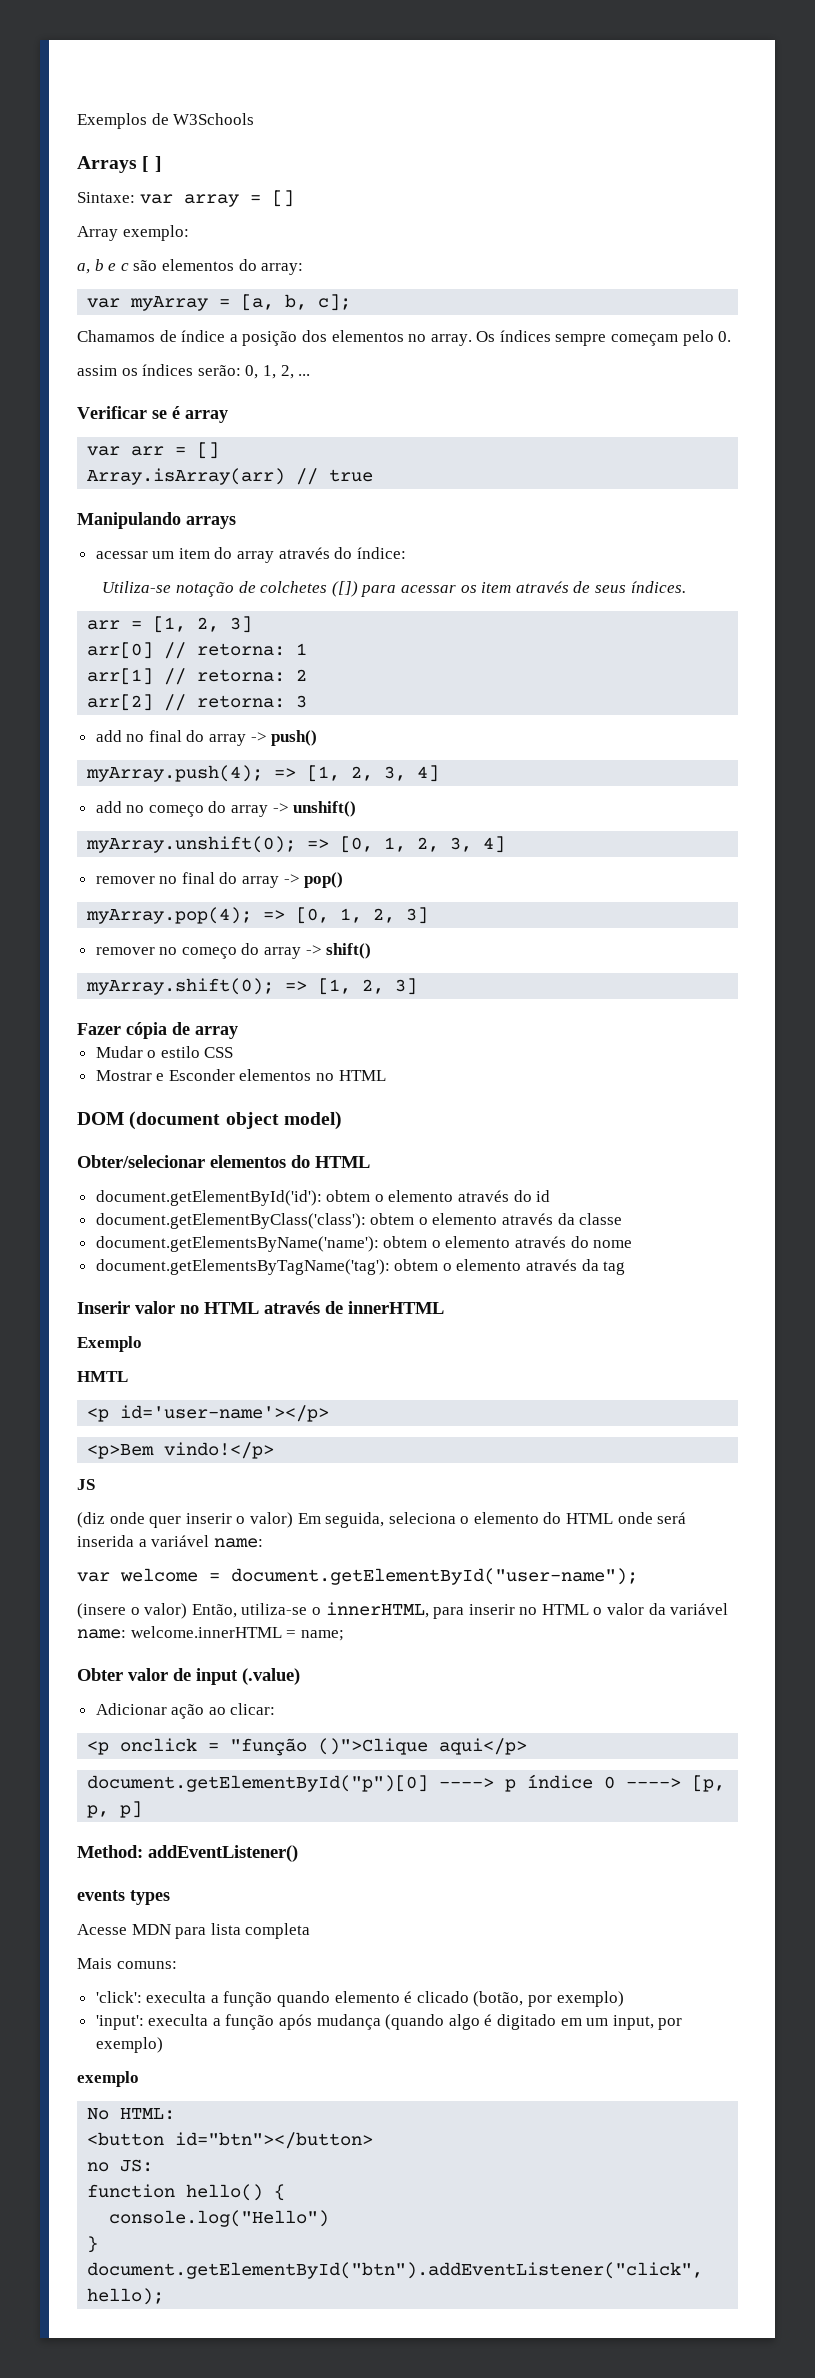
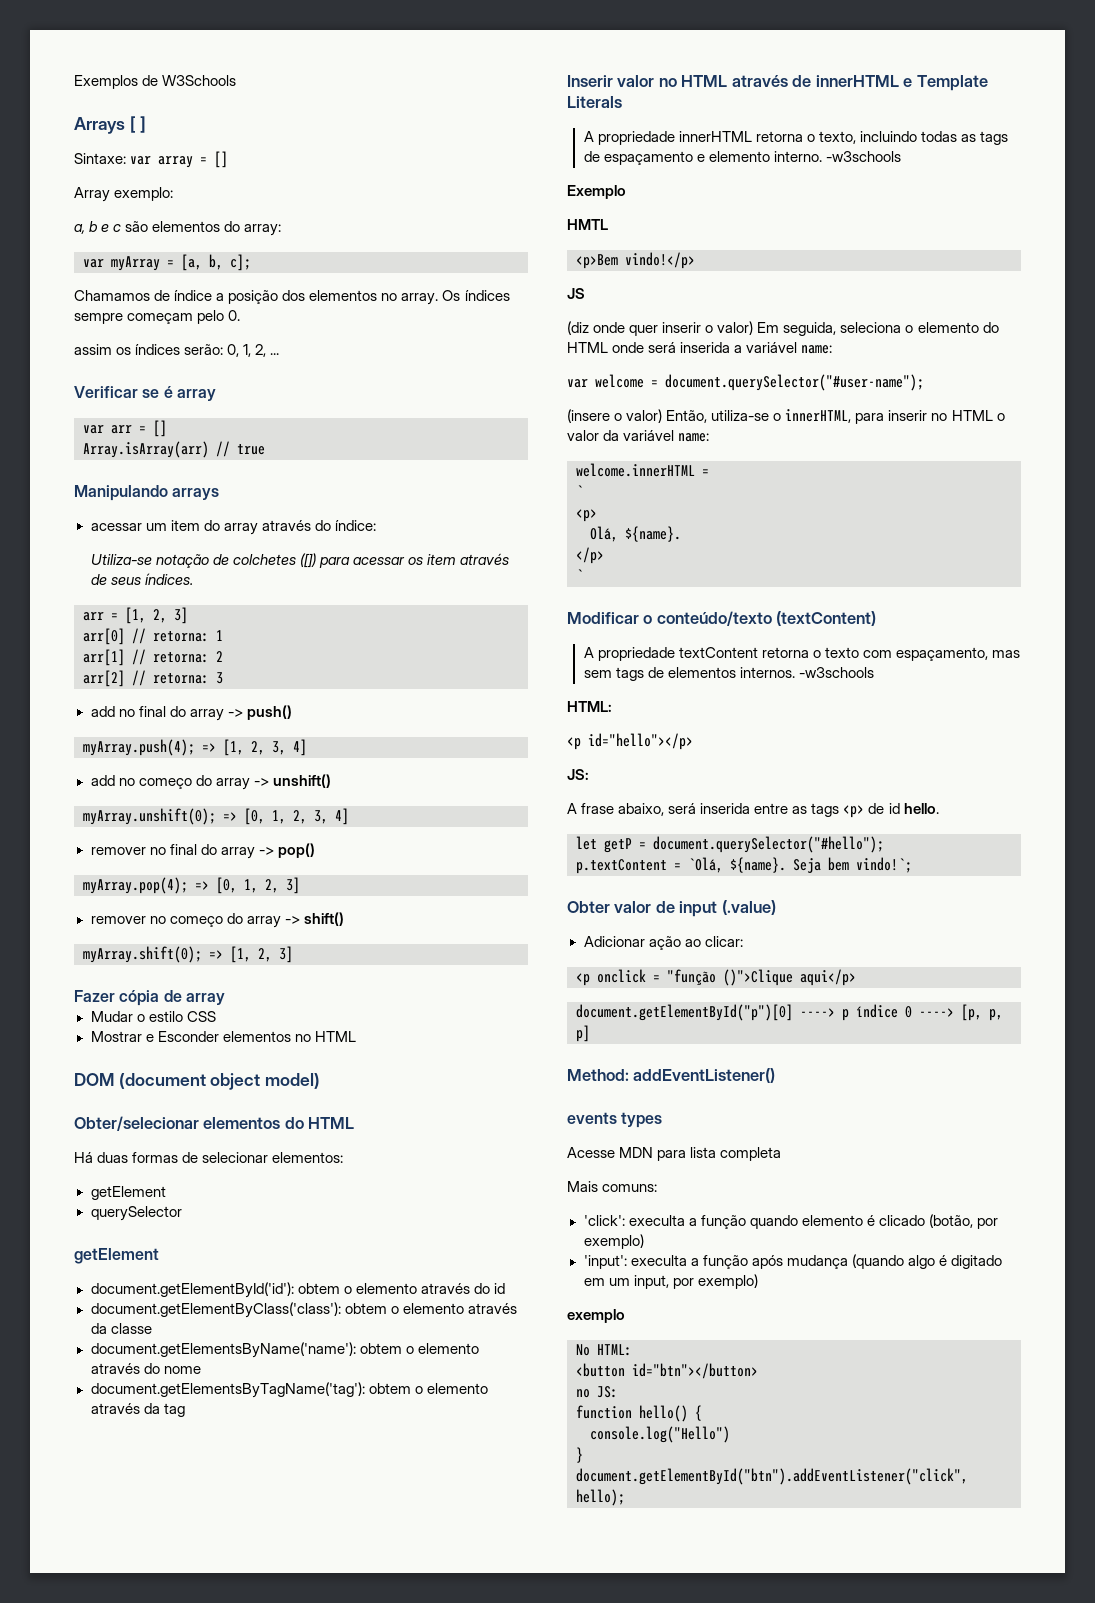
(370, 1162) none -> [74,1152,344,1163] [90,1186,166,1200] [90,1206,182,1221] [74,1248,159,1264] // Há duas formas de selecionar elementos: // getElement // querySelector // getElement
(444, 1307) none -> [903,75,988,91] [567,96,622,108] [583,131,1009,145] [583,151,901,165] e Template Literals // A propriedade innerHTML retorna o texto, incluindo todas as tags de espaçamento e elemento interno. -w3schools
[87,1405,330,1422] // <p id='user-name'></p> -> (608, 224) none
[231,1568,638,1585] document.getElementById("user-name"); -> [665,374,924,391] document.querySelector("#user-name");
(126, 1634) none -> (710, 437) //
[300,1630,344,1641] name; -> [576,485,583,497] [576,509,597,522] [590,526,681,542] [576,547,604,564] [576,569,583,581] [567,611,877,626] [583,647,1021,661] [583,667,874,681] [567,701,612,712] [567,733,693,750] [567,769,589,780] [567,803,939,818] [576,836,884,853] [576,857,912,874] // ` // <p> // Olá, ${name}. // </p> // ` // Modificar o conteúdo/texto (textContent) // A propriedade textContent retorna o texto com espaçamento, mas sem tags de elementos internos. -w3schools // HTML: // <p id="hello"></p> // JS: // A frase abaixo, será inserida entre as tags <p> de id hello. // let getP = document.querySelector("#hello"); // p.textContent = `Olá, ${name}. Seja bem vindo!`;

